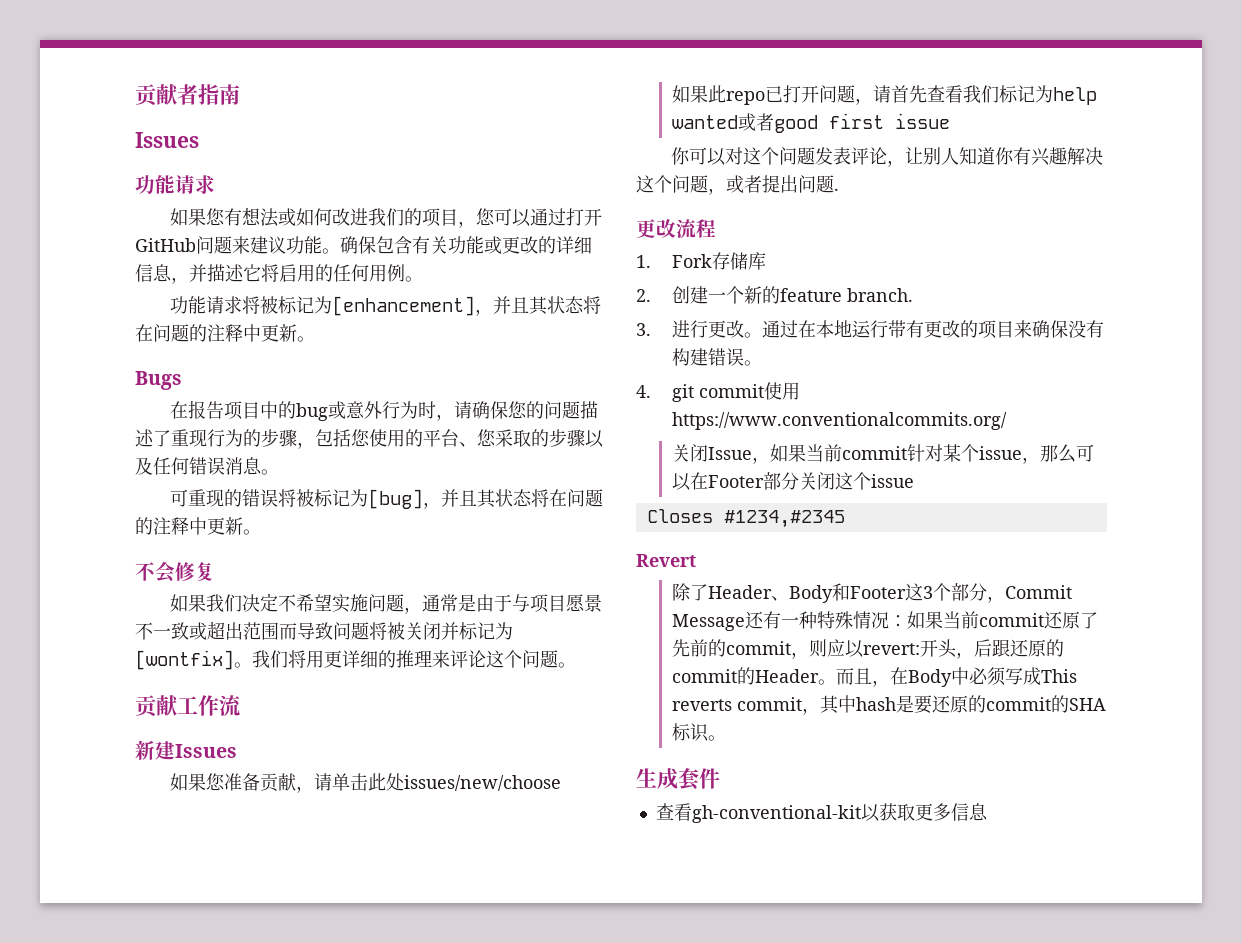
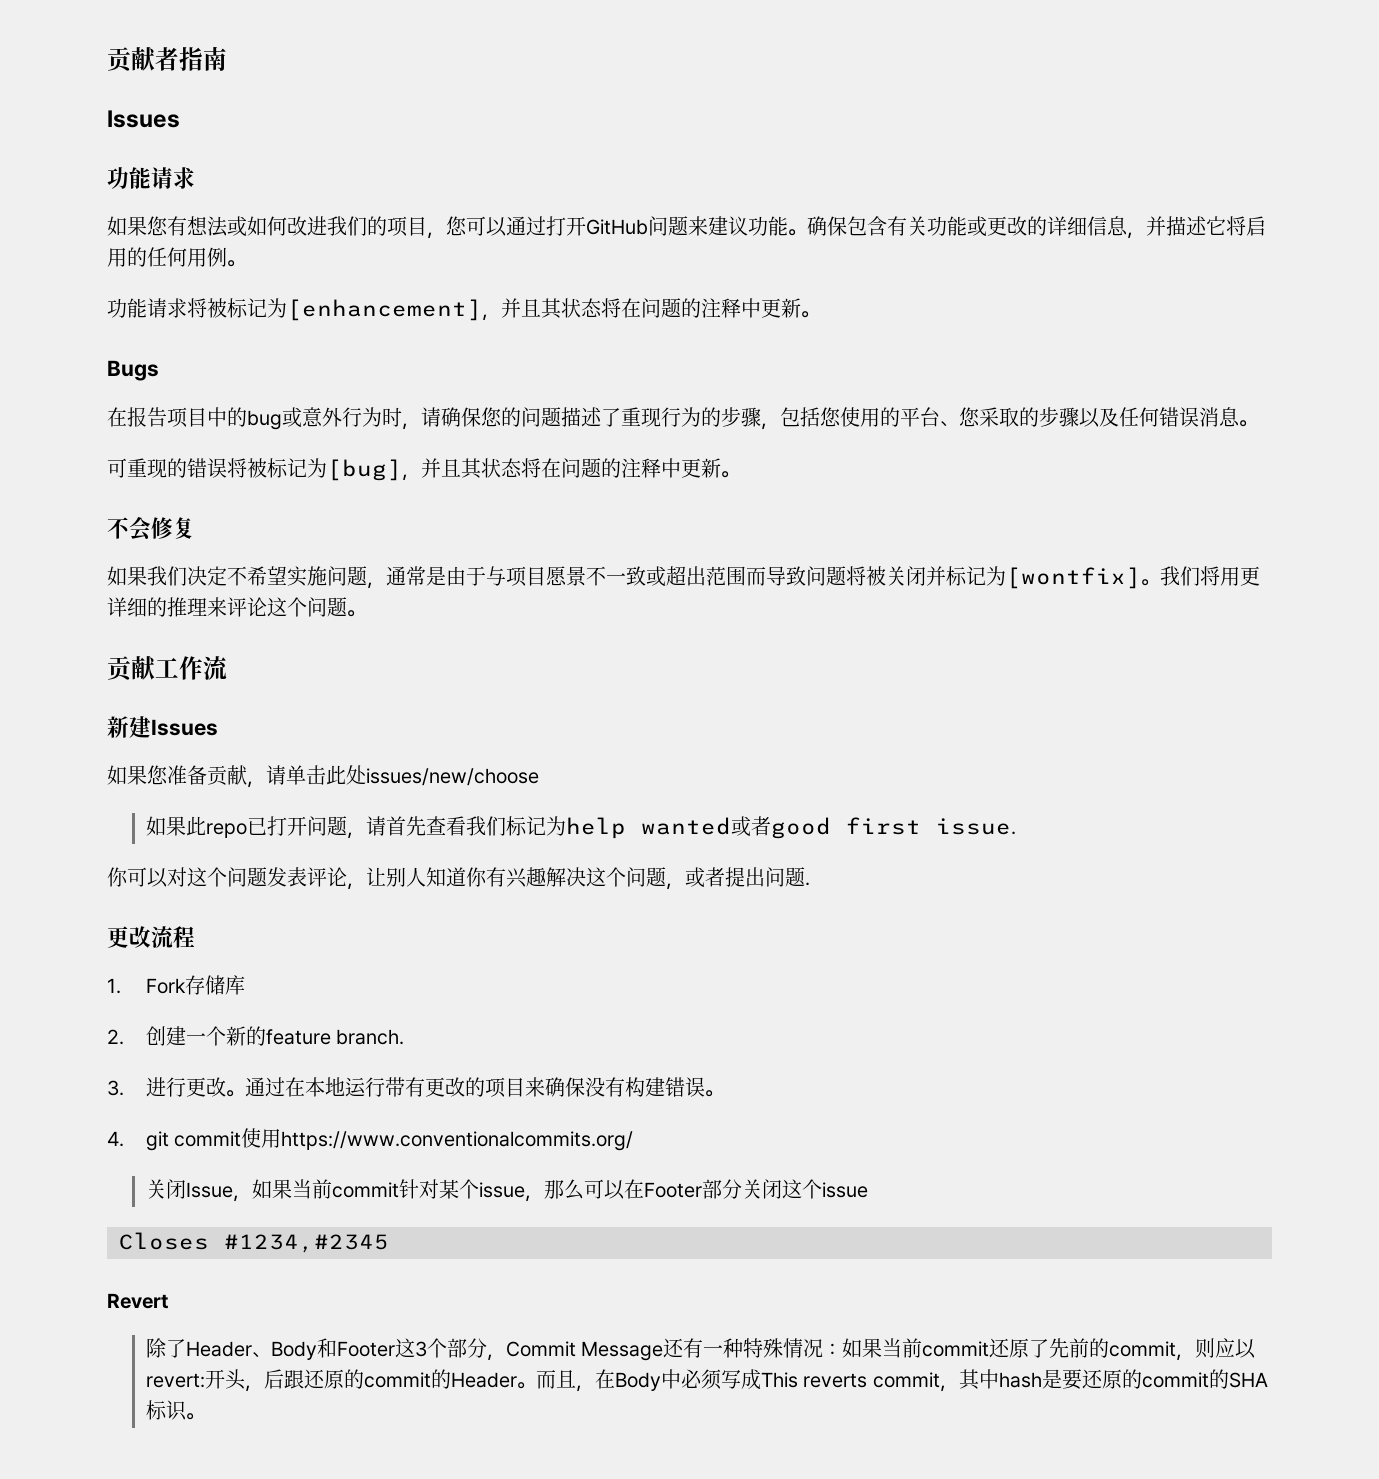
[894,113,950,129] issue -> [935,818,1016,835] issue.
[636,768,720,790] [655,803,988,823] // 生成套件 // 查看gh-conventional-kit以获取更多信息 -> (205, 1416) none

